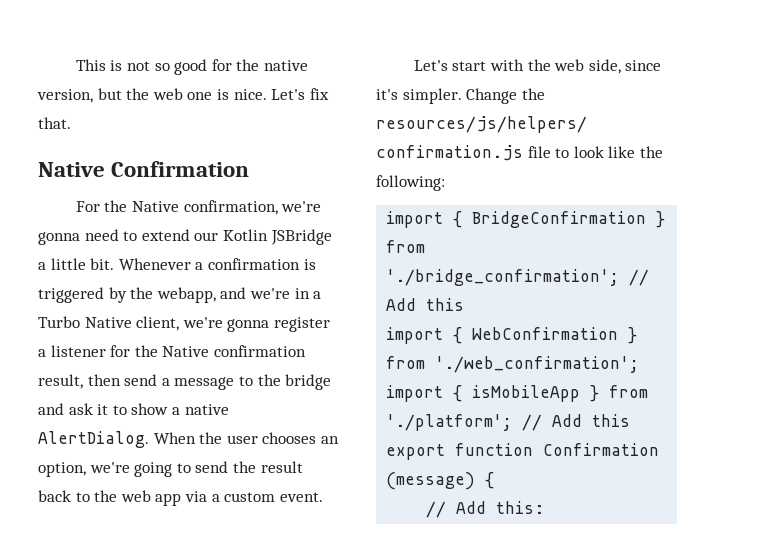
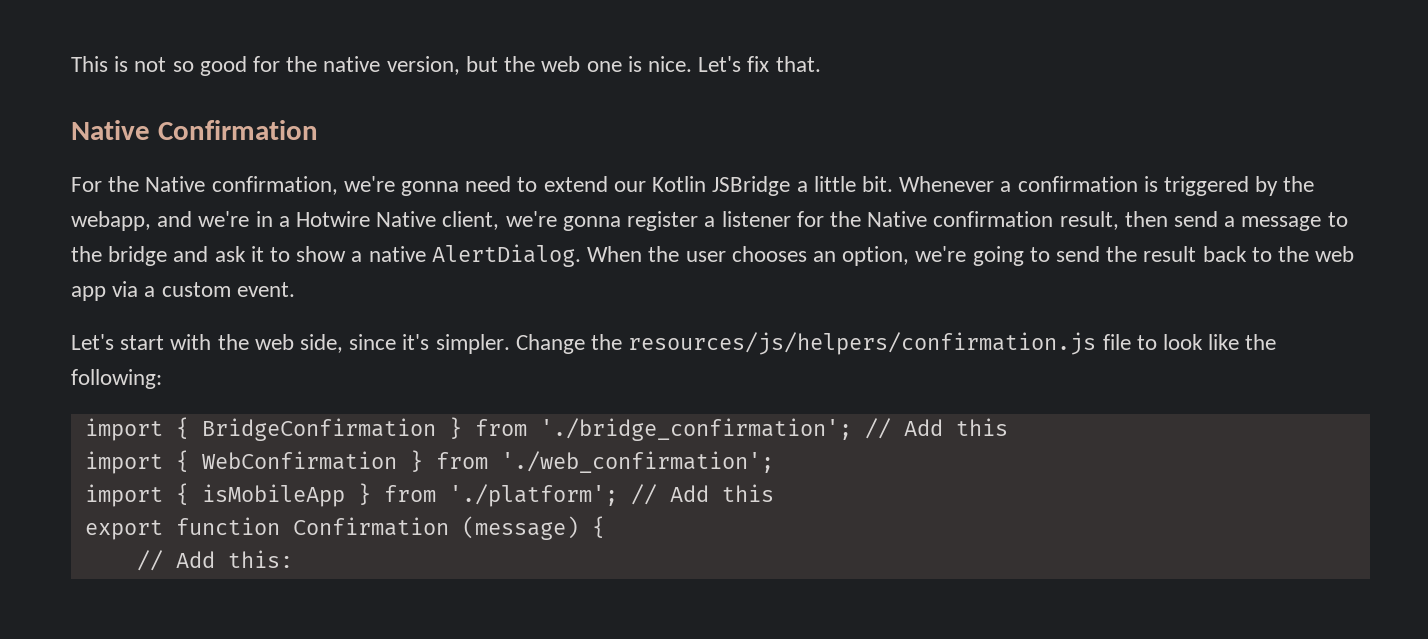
[38,316,80,328] Turbo -> [296,211,371,227] Hotwire

